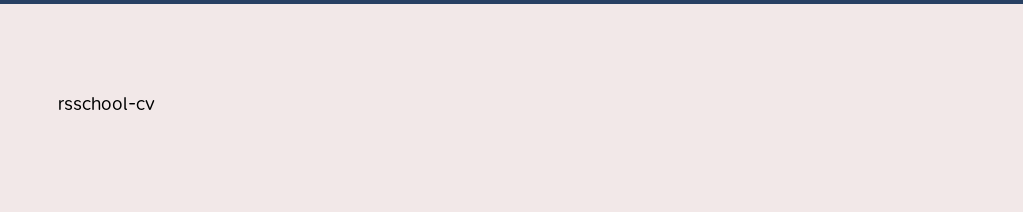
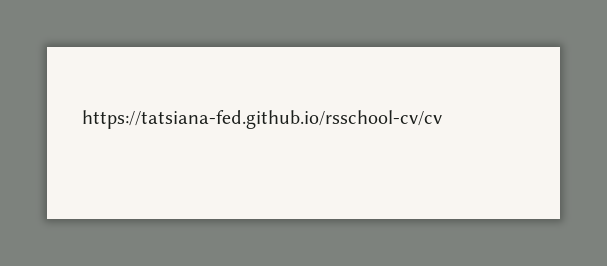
[58,97,155,111] rsschool-cv -> [82,110,442,129] https://tatsiana-fed.github.io/rsschool-cv/cv

